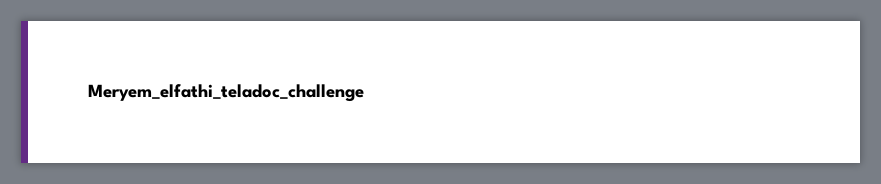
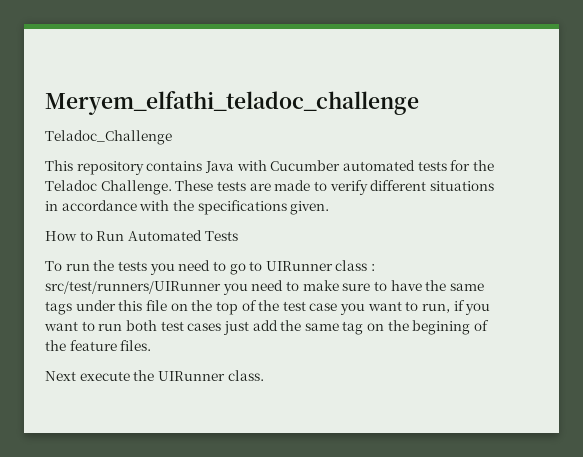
(364, 93) none -> [45,130,172,145] [45,160,494,175] [45,180,494,195] [45,200,330,215] [45,230,238,241] [45,260,376,275] [45,280,484,295] [45,300,491,315] [44,320,490,335] [45,340,152,351] [45,370,264,381] // Teladoc_Challenge // This repository contains Java with Cucumber automated tests for the Teladoc Challenge. These tests are made to verify different situations in accordance with the specifications given. // How to Run Automated Tests // To run the tests you need to go to UIRunner class : src/test/runners/UIRunner you need to make sure to have the same tags under this file on the top of the test case you want to run, if you want to run both test cases just add the same tag on the begining of the feature files. // Next execute the UIRunner class.

